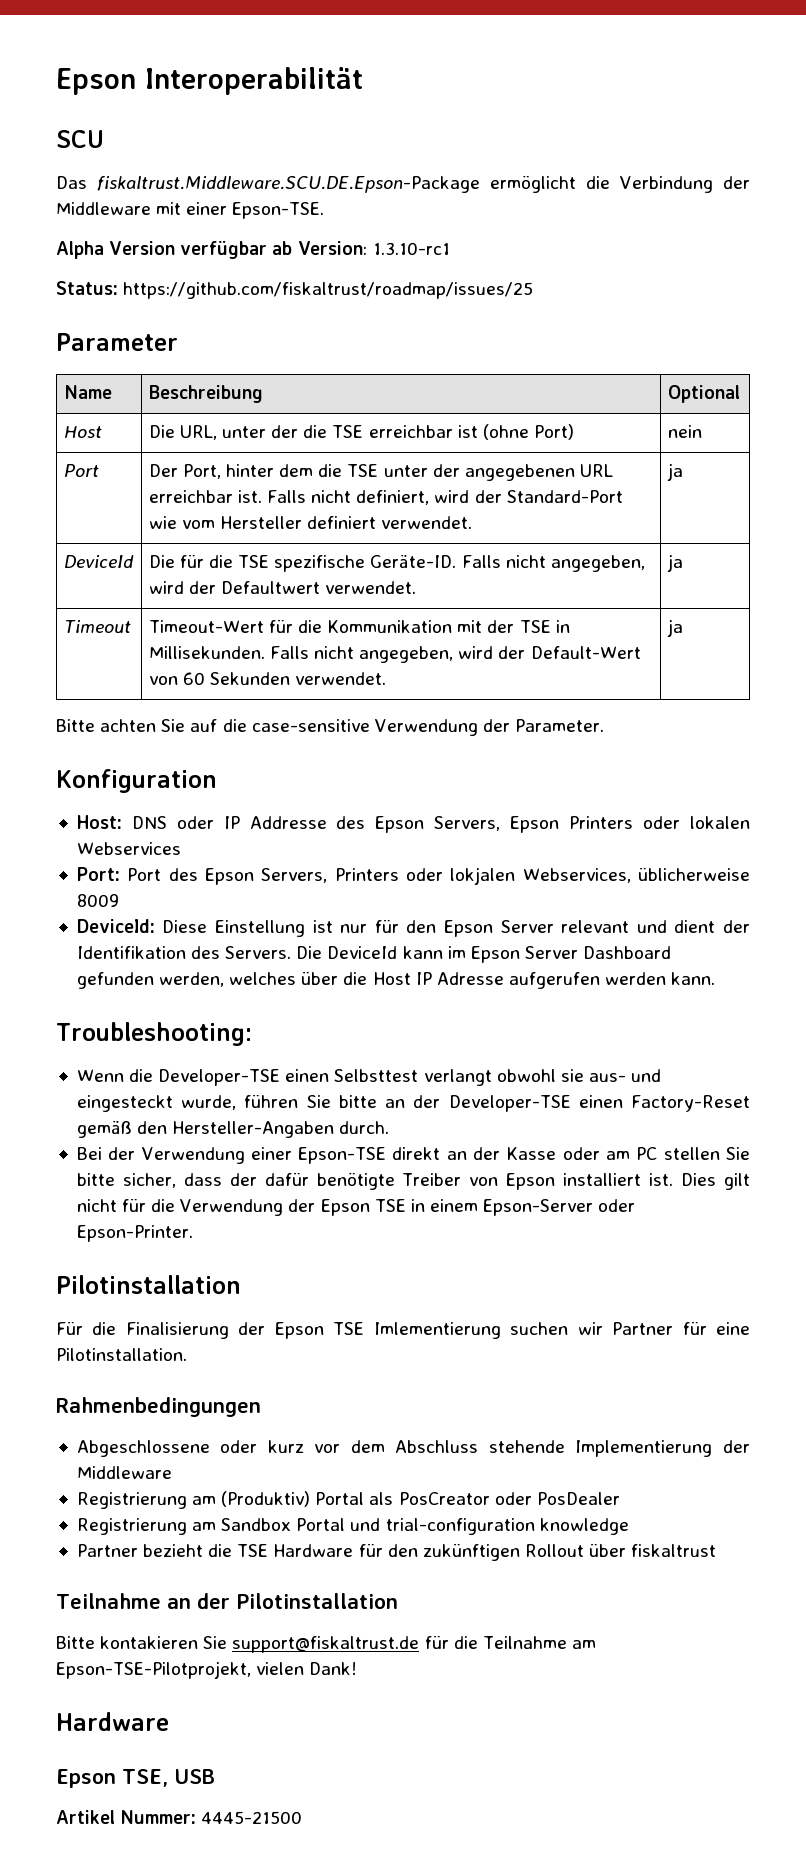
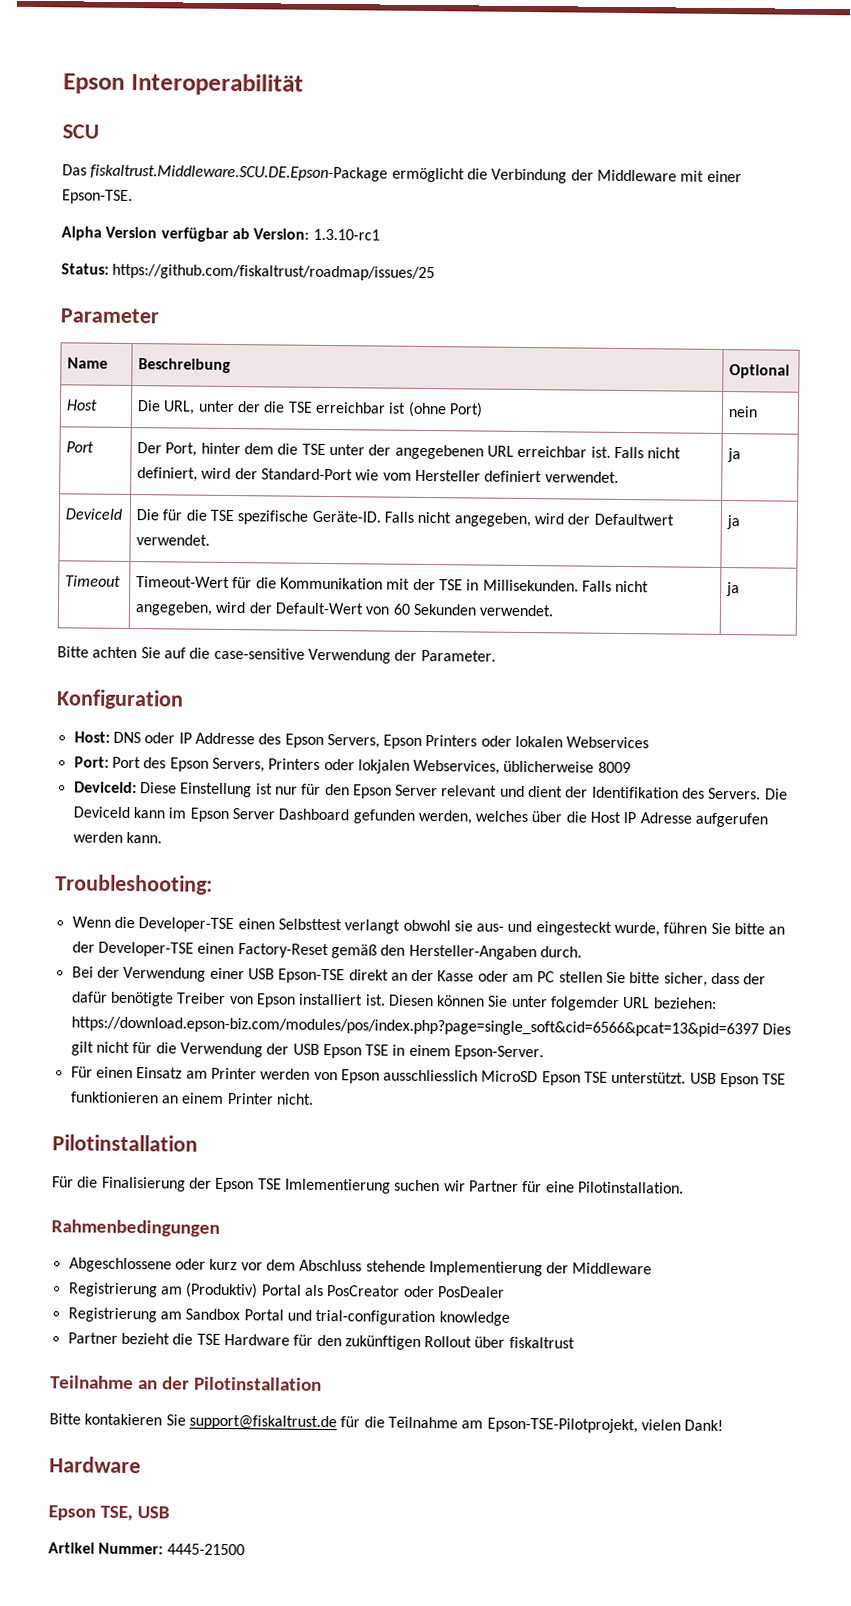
(292, 1153) none -> [247,968,275,980] USB
(674, 1179) none -> [387,994,717,1011] [70,1016,759,1038] Diesen können Sie unter folgemder URL beziehen: https://download.epson-biz.com/modules/pos/index.php?page=single_soft&cid=6566&pcat=13&pid=6397
(316, 1205) none -> [292,1043,320,1055] USB
[483,1199,636,1216] [76,1225,193,1242] Epson-Server oder Epson-Printer. -> [454,1045,545,1061] [70,1066,787,1088] [69,1091,314,1105] Epson-Server. // Für einen Einsatz am Printer werden von Epson ausschliesslich MicroSD Epson TSE unterstützt. USB Epson TSE funktionieren an einem Printer nicht.

